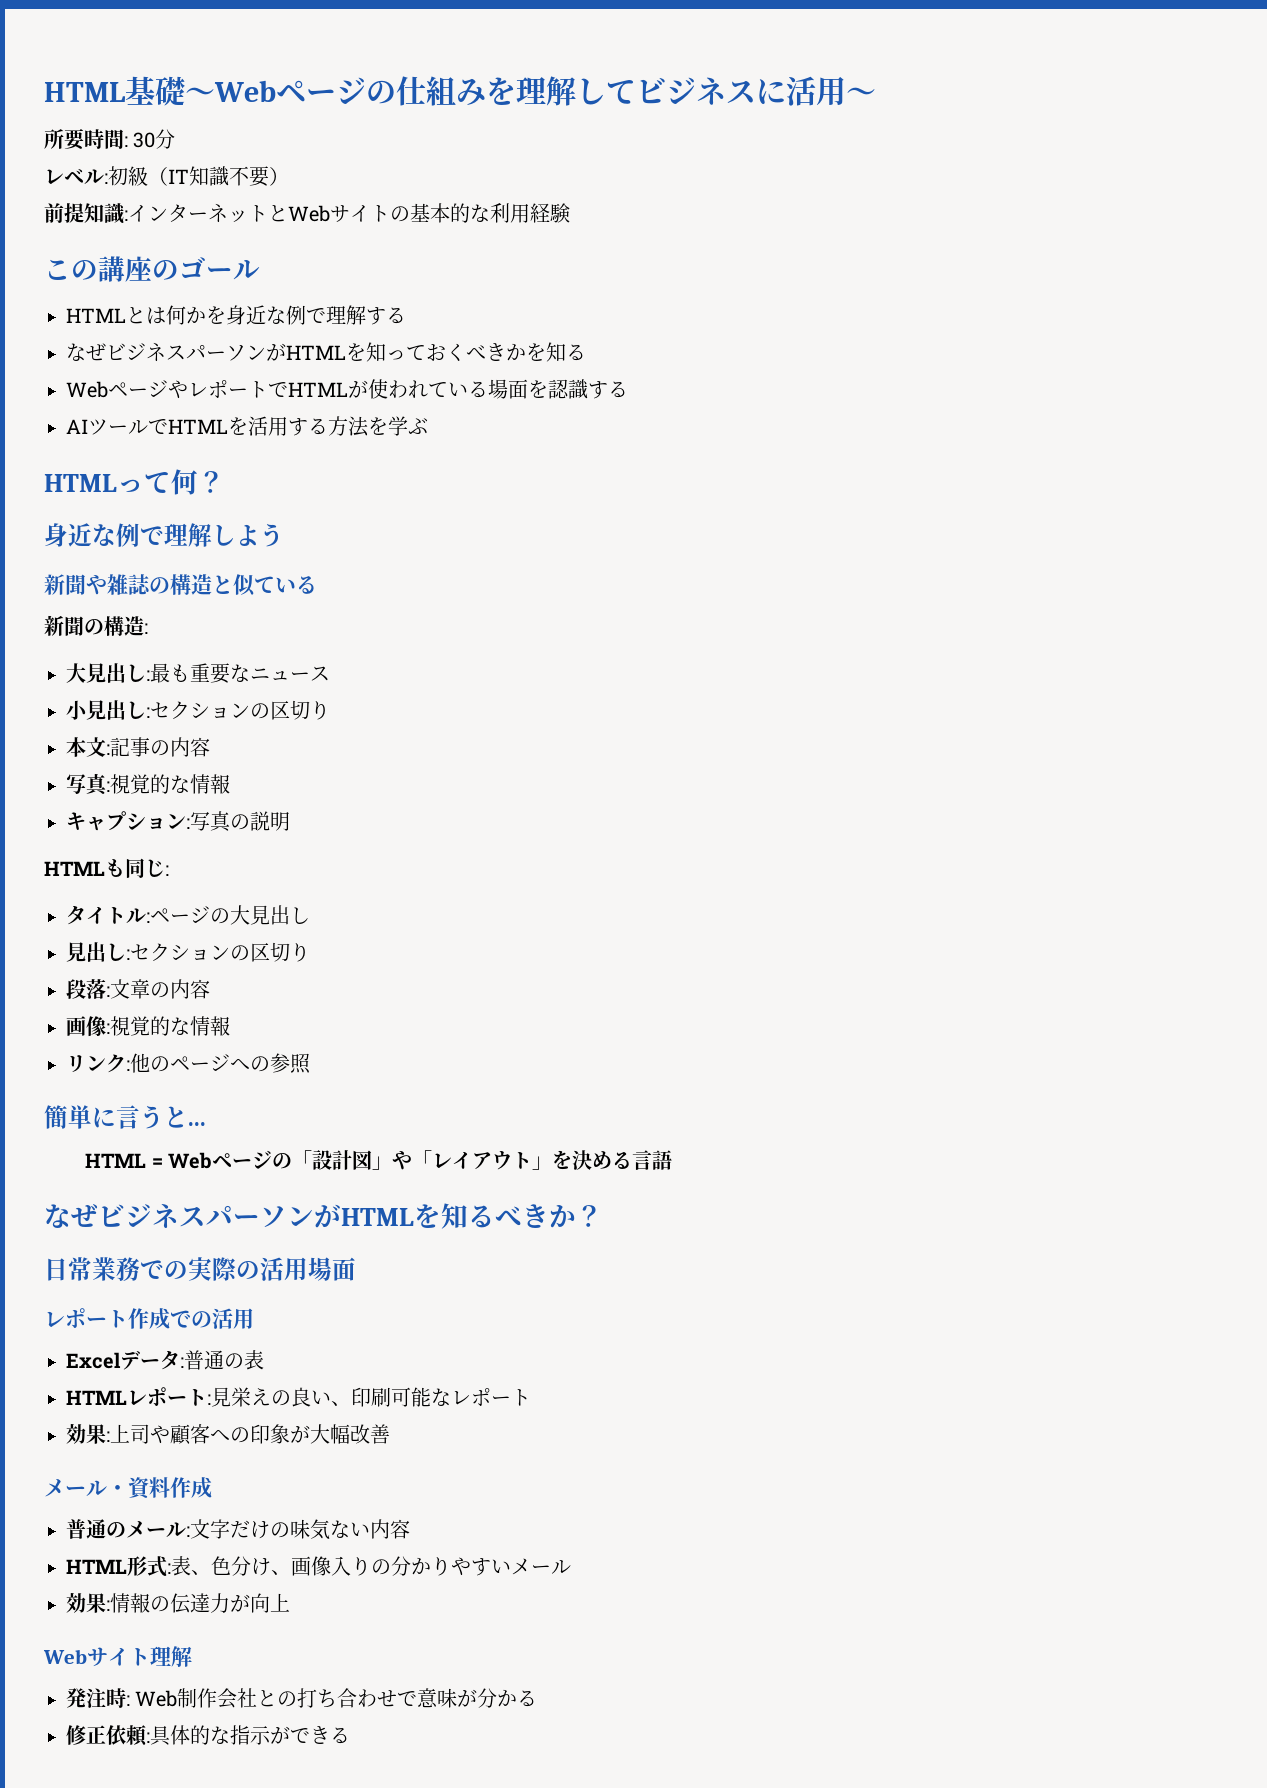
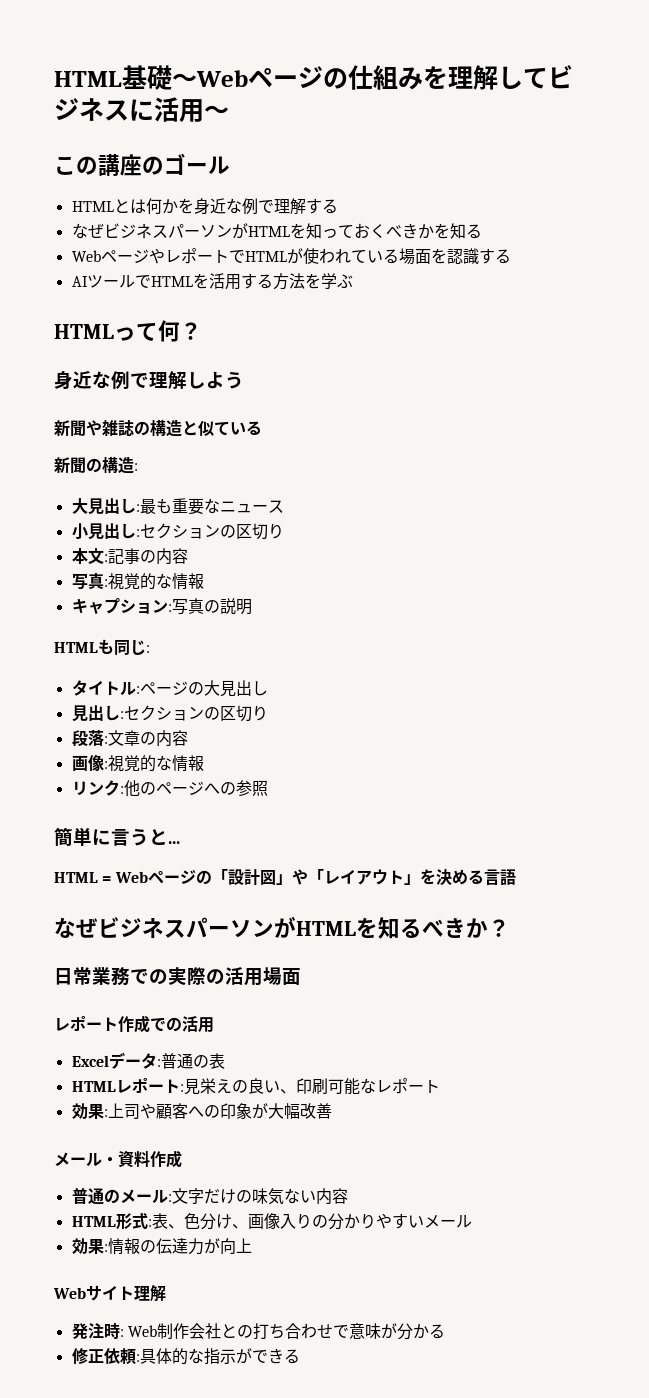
[44,129,176,150] [44,166,289,187] [44,203,570,224] // 所要時間: 30分 // レベル:初級（IT知識不要） // 前提知識:インターネットとWebサイトの基本的な利用経験 -> (229, 112) none

